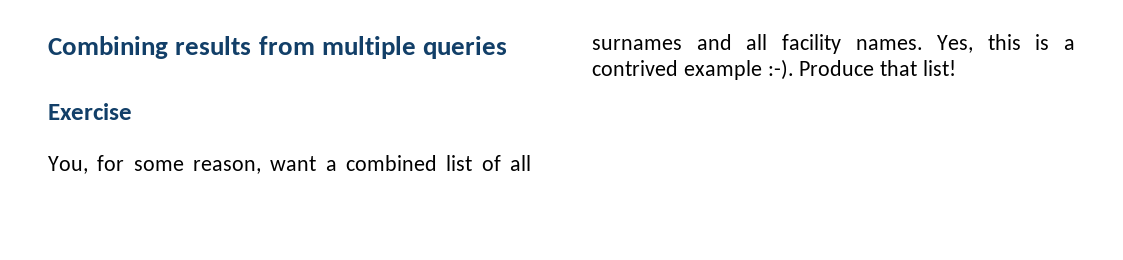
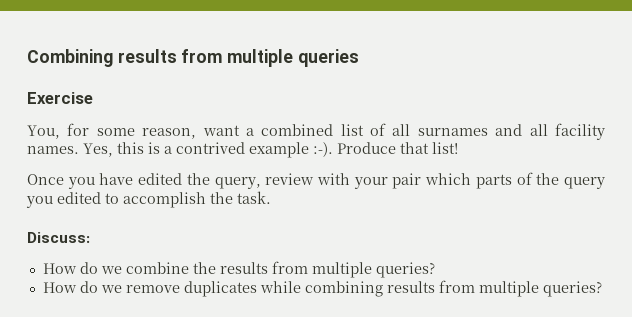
(957, 68) none -> [27,172,606,189] [26,191,271,208] [27,232,90,243] [42,261,435,278] [42,280,602,297] // Once you have edited the query, review with your pair which parts of the query you edited to accomplish the task. // Discuss: // How do we combine the results from multiple queries? // How do we remove duplicates while combining results from multiple queries?

